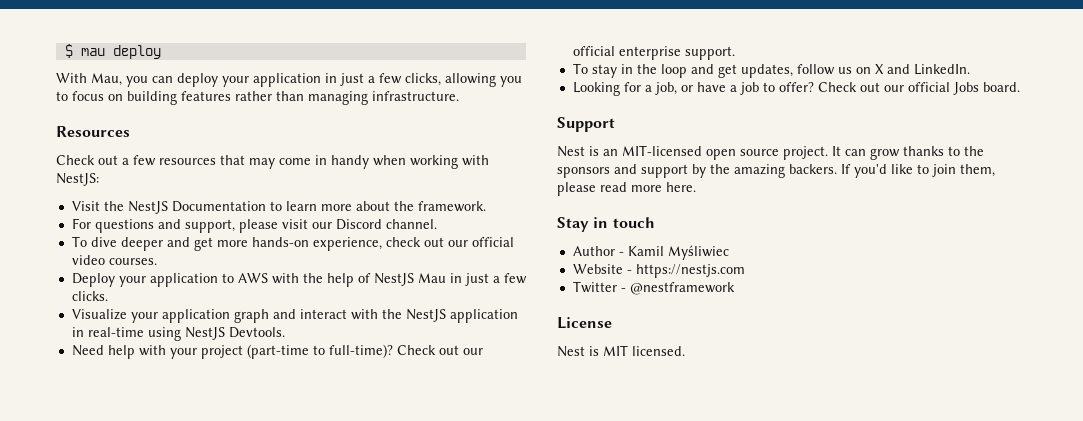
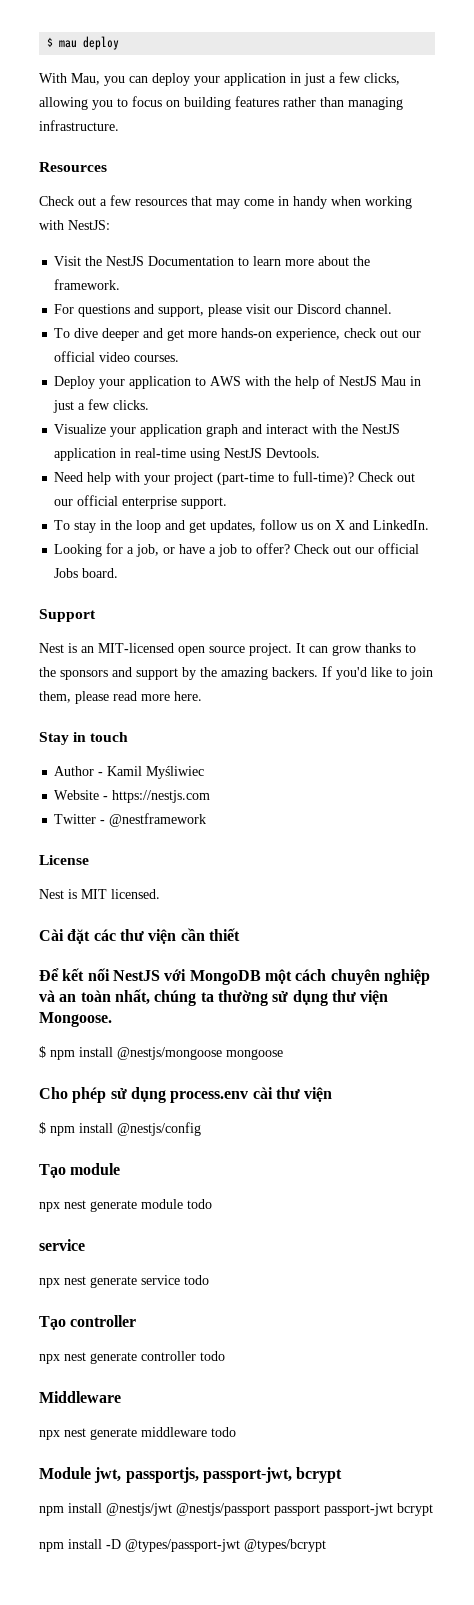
(685, 351) none -> [39,928,240,944] [39,968,430,985] [39,989,389,1006] [39,1012,112,1027] [39,1046,283,1060] [39,1087,333,1103] [39,1122,201,1136] [39,1163,121,1178] [39,1199,212,1212] [39,1239,85,1251] [39,1275,209,1288] [39,1315,137,1330] [39,1351,225,1364] [39,1391,121,1403] [39,1427,236,1440] [39,1467,343,1483] [39,1503,433,1516] [39,1539,326,1552] // Cài đặt các thư viện cần thiết // Để kết nối NestJS với MongoDB một cách chuyên nghiệp và an toàn nhất, chúng ta thường sử dụng thư viện Mongoose. // $ npm install @nestjs/mongoose mongoose // Cho phép sử dụng process.env cài thư viện // $ npm install @nestjs/config // Tạo module // npx nest generate module todo // service // npx nest generate service todo // Tạo controller // npx nest generate controller todo // Middleware // npx nest generate middleware todo // Module jwt, passportjs, passport-jwt, bcrypt // npm install @nestjs/jwt @nestjs/passport passport passport-jwt bcrypt // npm install -D @types/passport-jwt @types/bcrypt

